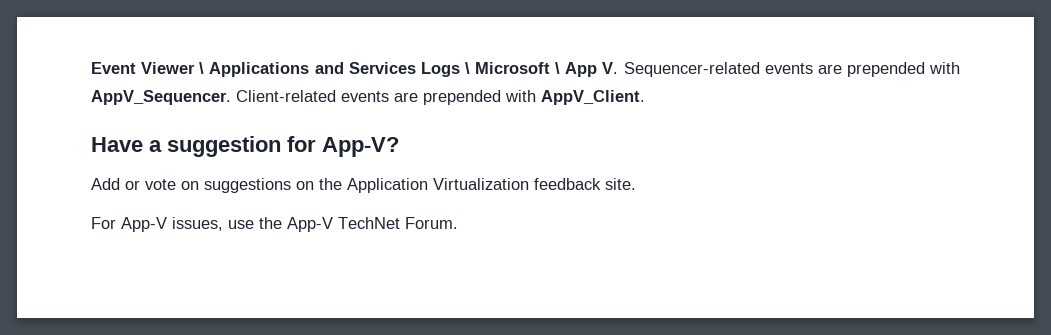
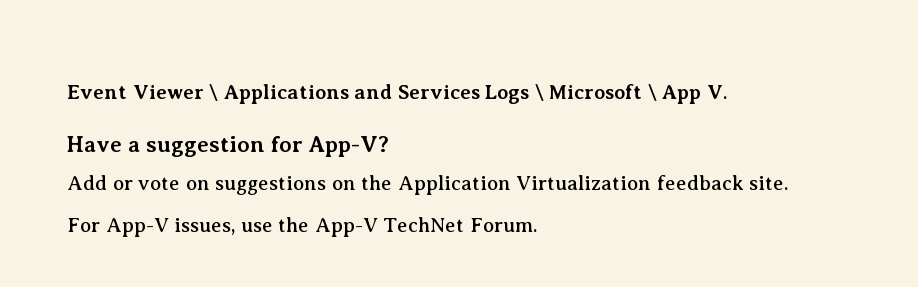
[623,62,960,77] [91,90,645,105] Sequencer-related events are prepended with AppV_Sequencer. Client-related events are prepended with AppV_Client. -> (727, 92) none

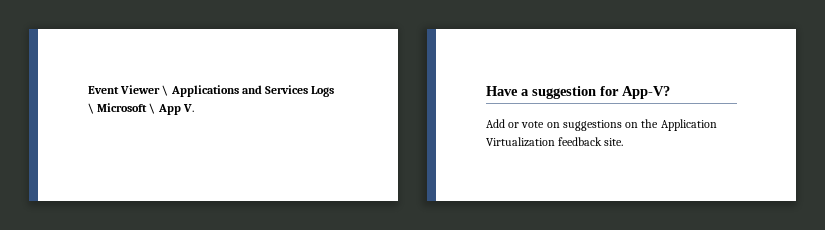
[67,217,537,237] // For App-V issues, use the App-V TechNet Forum. -> (624, 142) none

